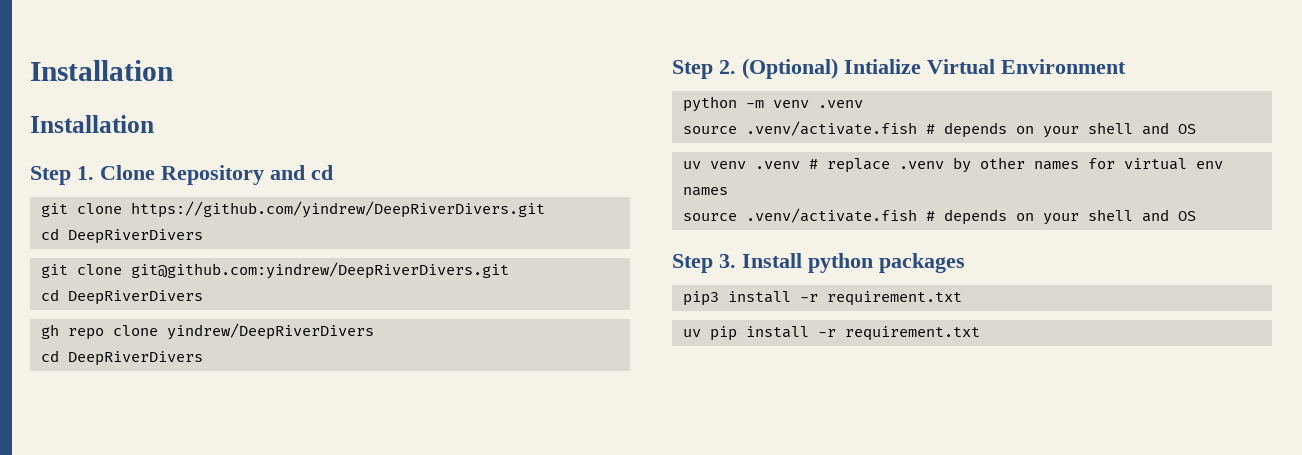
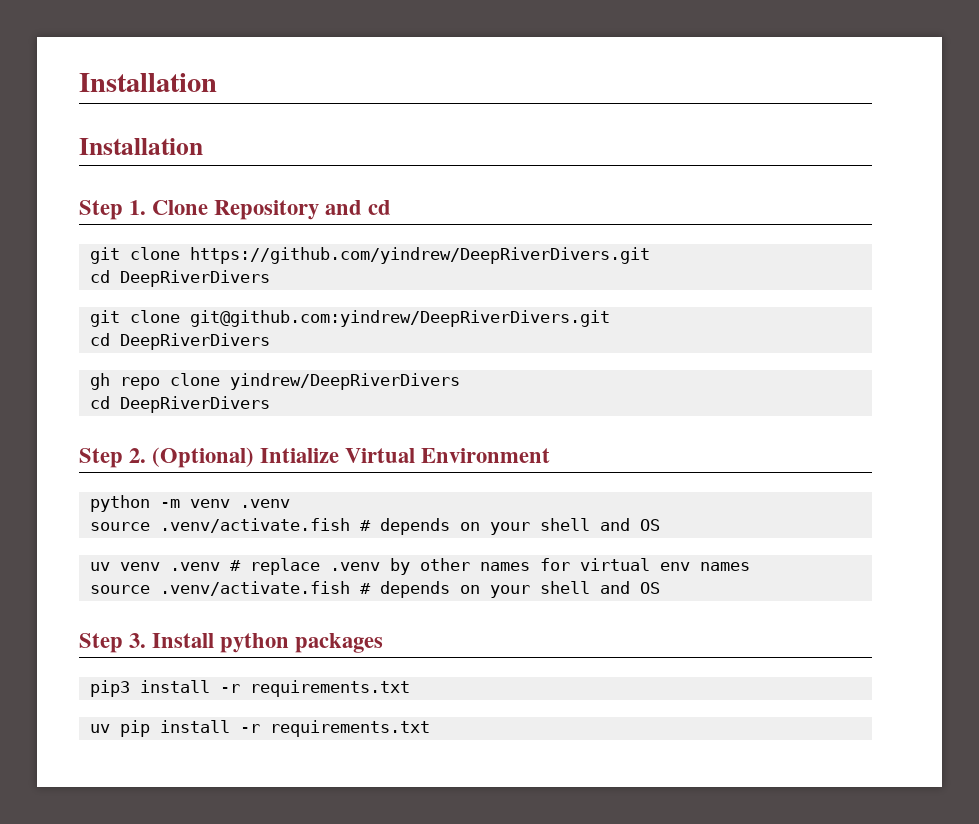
[827,291,963,306] requirement.txt -> [249,680,410,697] requirements.txt
[845,326,981,341] requirement.txt -> [269,720,430,737] requirements.txt

